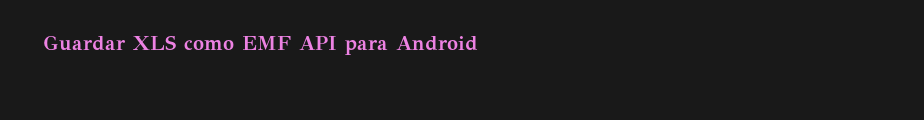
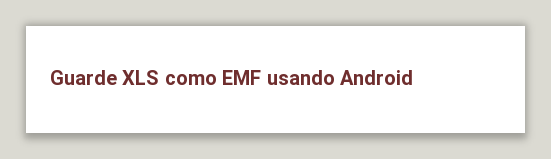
[43,35,126,51] Guardar -> [50,70,117,85] Guarde
[299,36,388,55] API para -> [266,70,335,85] usando

